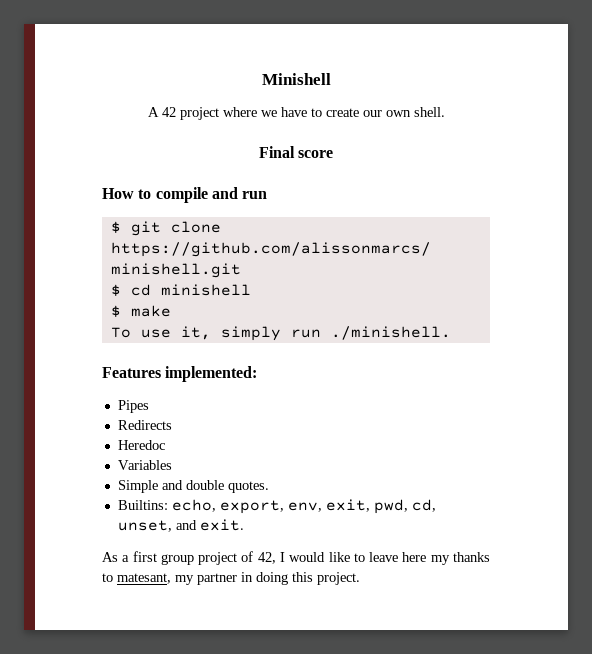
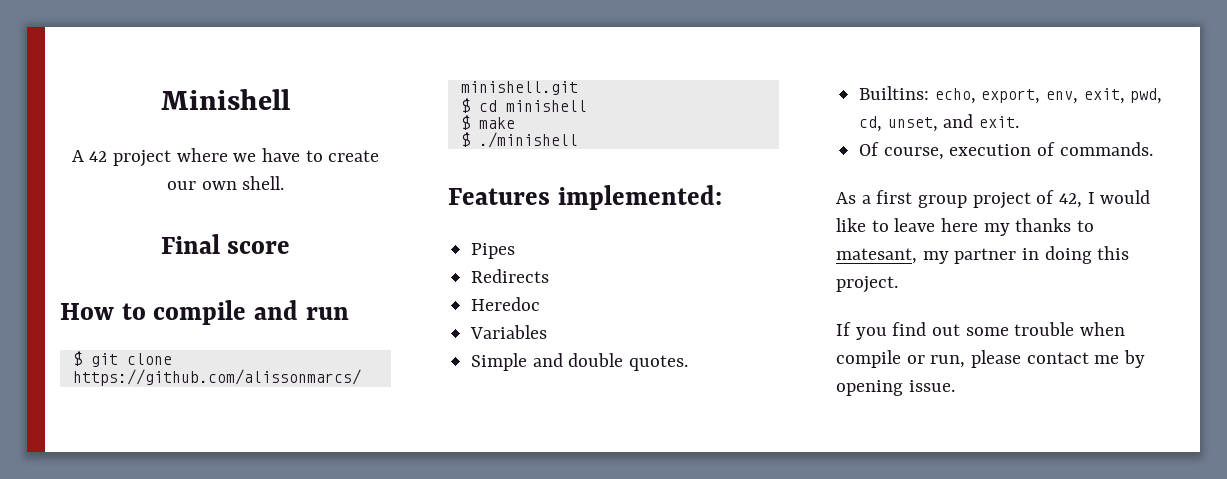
[110,326,451,341] To use it, simply run ./minishell. -> [460,132,578,148] $ ./minishell
(244, 525) none -> [859,142,1153,160] // Of course, execution of commands.
(360, 578) none -> [836,322,1126,340] [836,350,1146,368] [836,380,955,396] // If you find out some trouble when compile or run, please contact me by opening issue.

